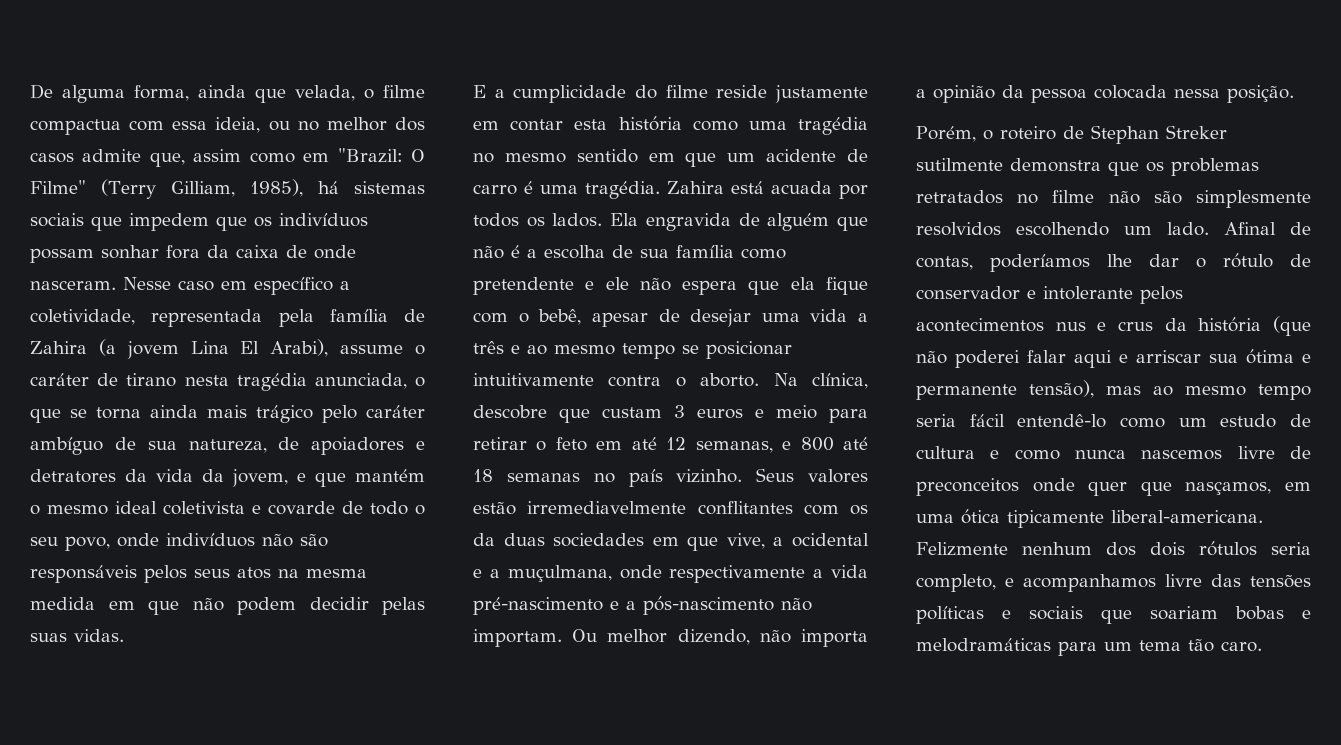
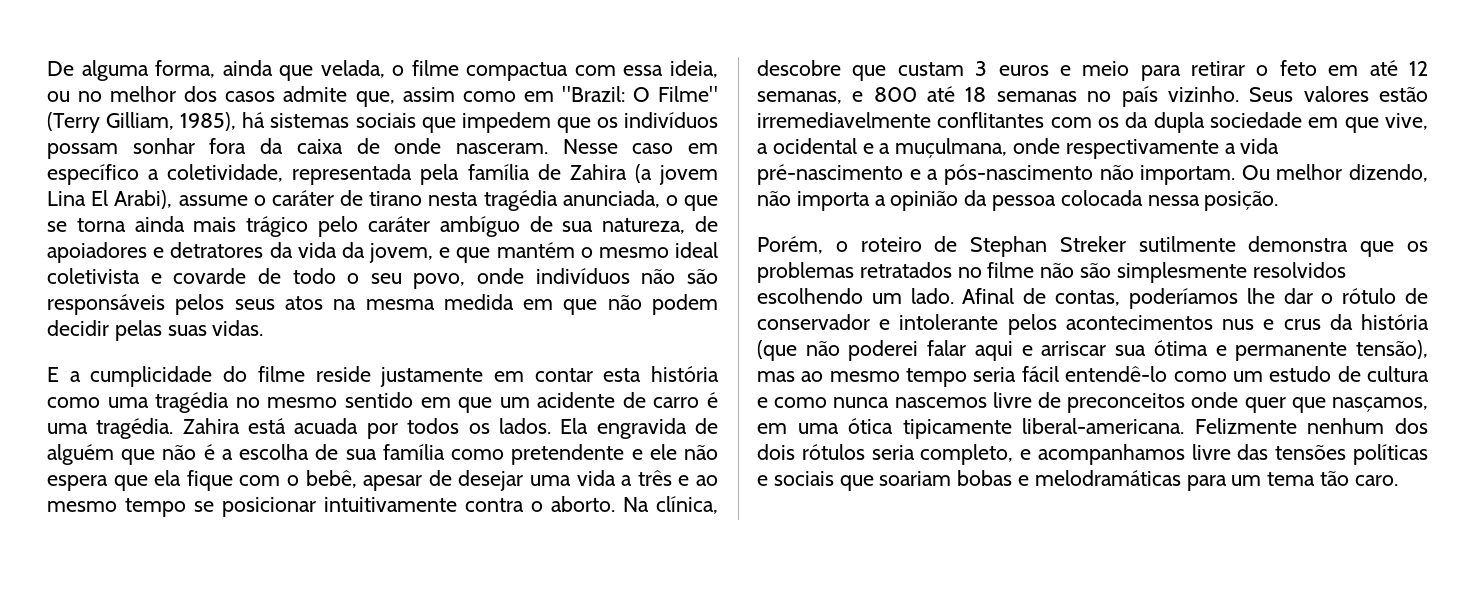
[503,533,645,547] duas sociedades -> [1153,112,1302,133] dupla sociedade

